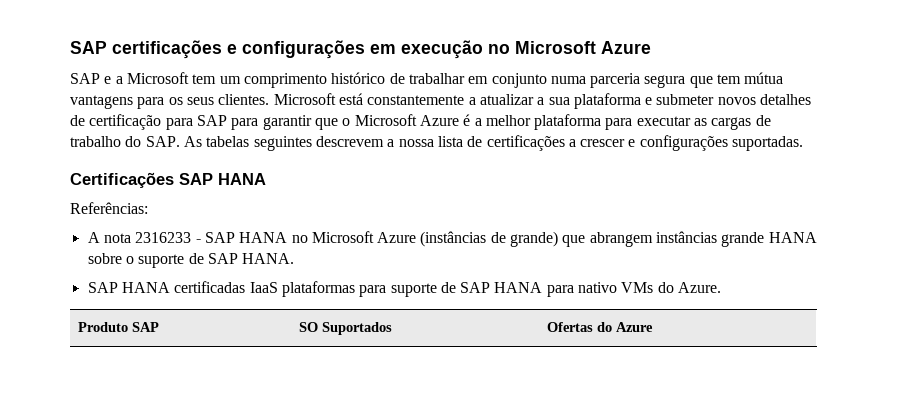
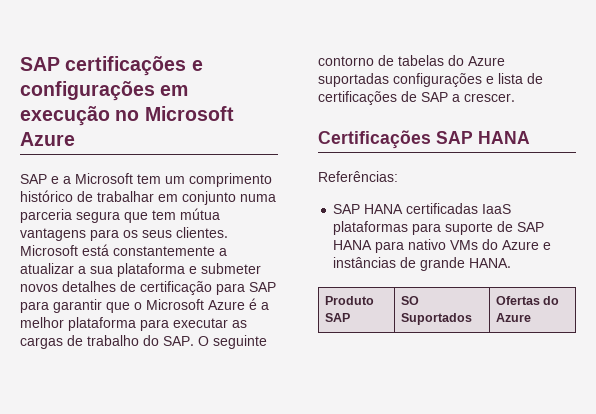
[183,135,804,151] [70,172,266,188] [70,202,148,214] [87,231,817,247] [87,253,295,268] As tabelas seguintes descrevem a nossa lista de certificações a crescer e configurações suportadas. // Certificações SAP HANA // Referências: // A nota 2316233 - SAP HANA no Microsoft Azure (instâncias de grande) que abrangem instâncias grande HANA sobre o suporte de SAP HANA. -> [198,335,267,349] [318,55,505,66] [318,73,543,87] [318,91,515,105] [318,130,530,149] [318,171,398,182] O seguinte contorno de tabelas do Azure suportadas configurações e lista de certificações de SAP a crescer. // Certificações SAP HANA // Referências:
[678,282,722,293] Azure. -> [502,240,552,250] [333,257,512,271] Azure e instâncias de grande HANA.

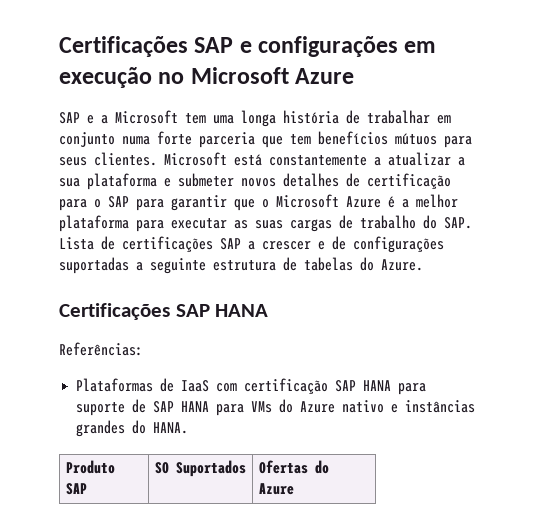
[20,56,187,76] SAP certificações -> [59,36,234,57] Certificações SAP
[165,173,272,187] [20,190,73,202] um comprimento histórico -> [213,110,339,127] uma longa história
[20,208,220,223] [20,228,138,241] parceria segura que tem mútua vantagens para os -> [157,131,472,148] forte parceria que tem benefícios mútuos para
(245, 289) none -> [94,199,101,208] o
(247, 324) none -> [255,220,283,229] suas
[198,335,267,349] [318,55,505,66] [318,73,543,87] [318,91,515,105] [318,130,530,149] [318,171,398,182] [333,203,512,214] [333,221,409,235] O seguinte contorno de tabelas do Azure suportadas configurações e lista de certificações de SAP a crescer. // Certificações SAP HANA // Referências: // SAP HANA certificadas IaaS plataformas -> [59,236,444,253] [59,257,423,274] [59,303,269,320] [59,342,143,356] [76,378,392,395] Lista de certificações SAP a crescer e de configurações suportadas a seguinte estrutura de tabelas do Azure. // Certificações SAP HANA // Referências: // Plataformas de IaaS com certificação SAP HANA
[408,239,447,250] nativo -> (245, 410) none
(540, 245) none -> [342,400,385,413] nativo
[400,257,466,271] de grande -> [76,420,147,437] grandes do

